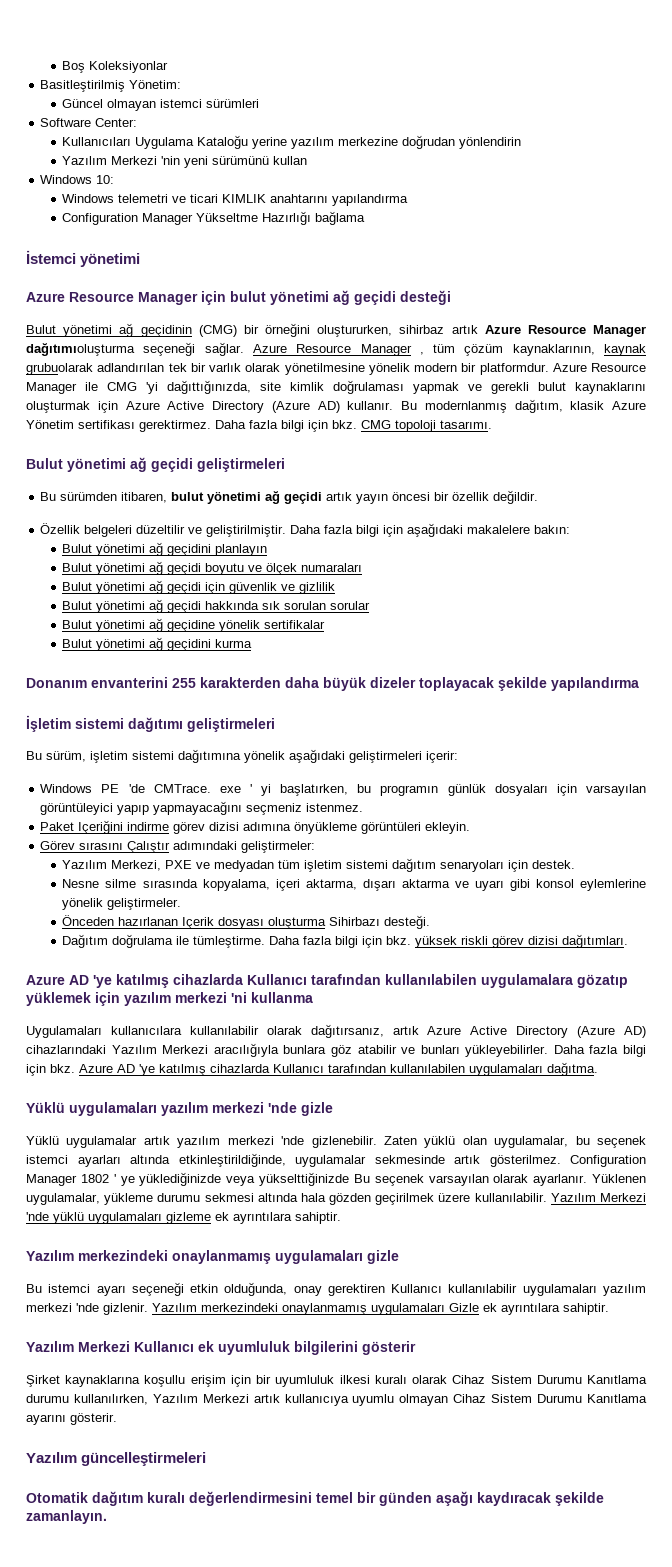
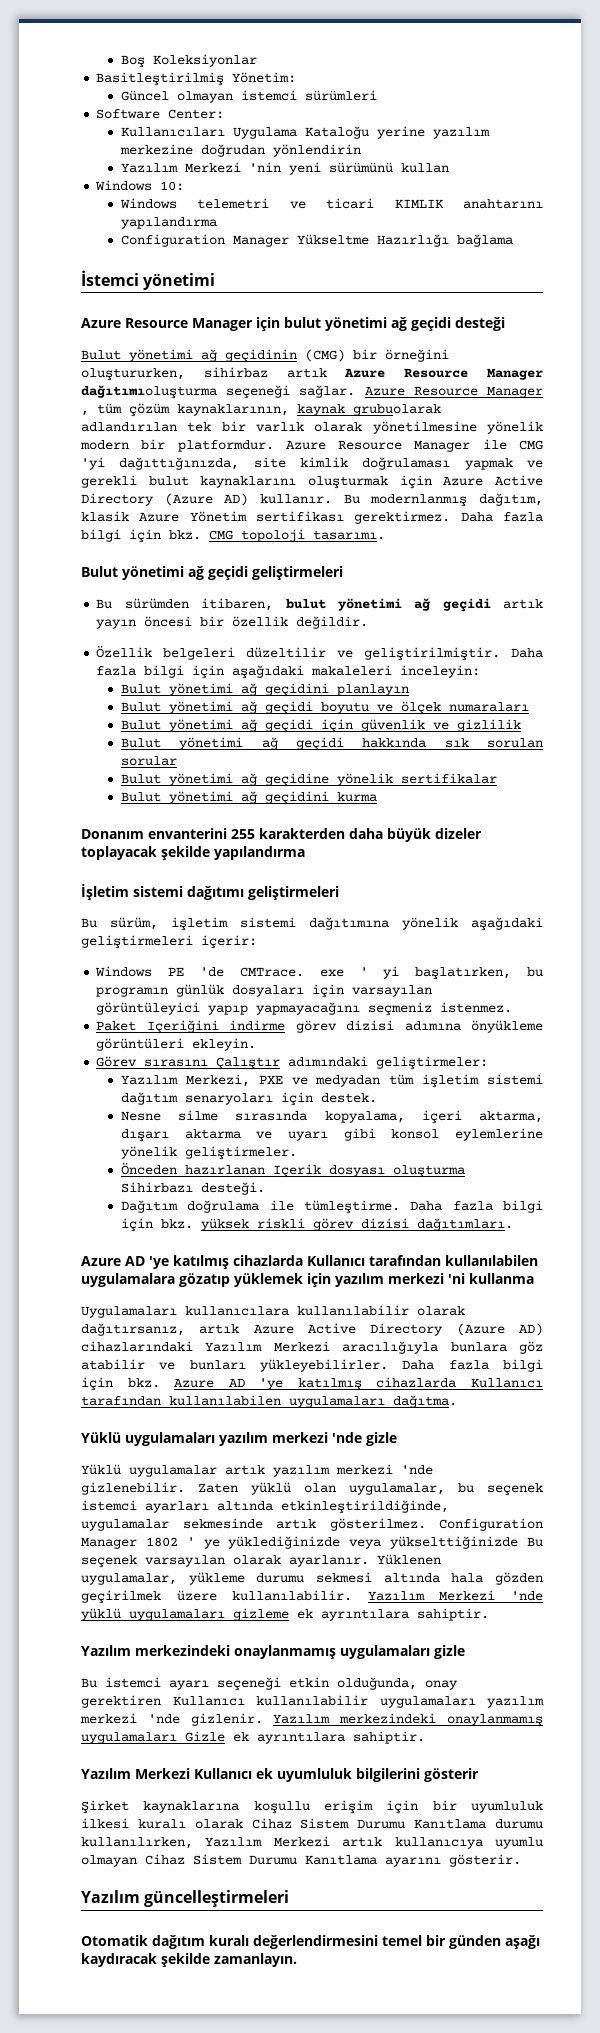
[467,525,571,534] makalelere bakın: -> [311,665,481,678] makaleleri inceleyin:

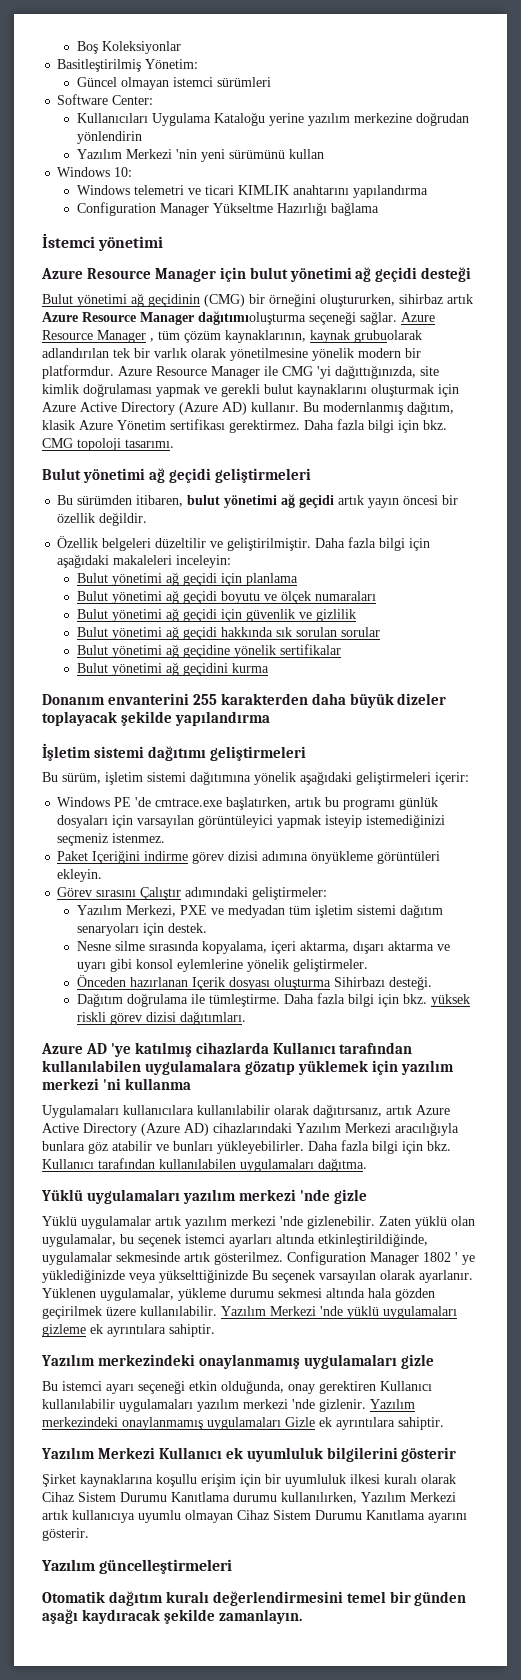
[265,683,410,697] geçidini planlayın -> [182,573,298,586] geçidi için planlama
[239,966,543,980] [96,987,169,997] CMTrace. exe ' yi başlatırken, bu programın -> [155,797,396,810] cmtrace.exe başlatırken, artık bu programı
[208,1002,361,1015] yapıp yapmayacağını -> [277,814,446,828] yapmak isteyip istemediğinizi
[174,1377,457,1391] Azure AD 'ye katılmış cihazlarda -> (451, 1146) none

